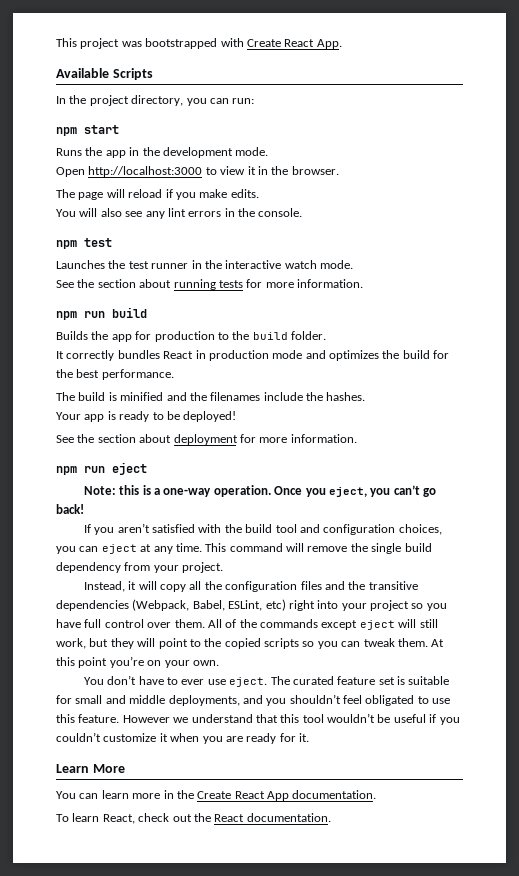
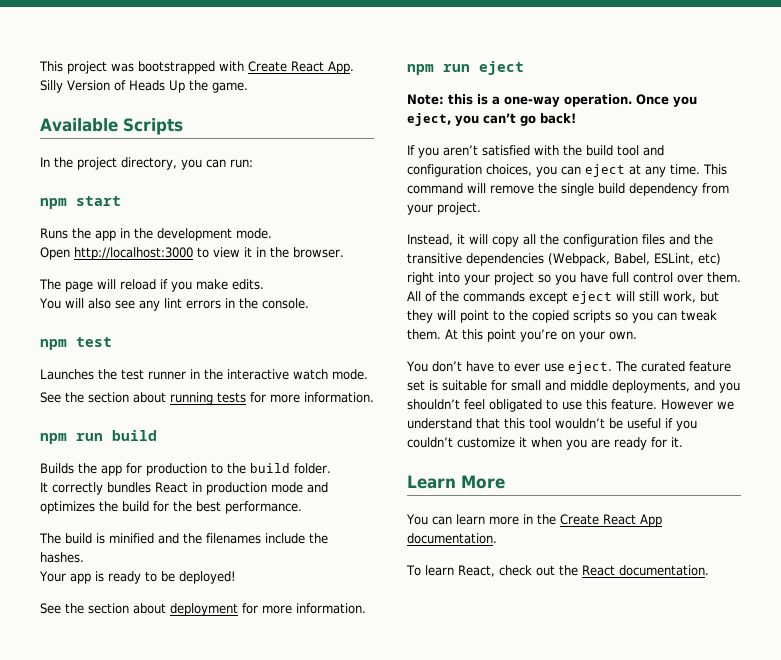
(342, 44) none -> [40,80,248,93] Silly Version of Heads Up the game.

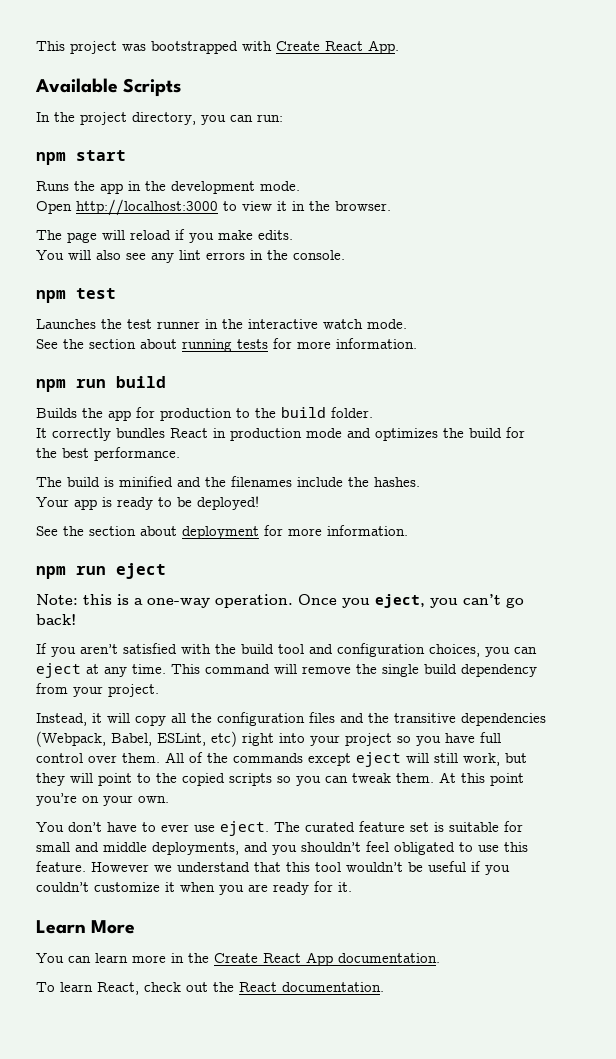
[40,80,248,93] Silly Version of Heads Up the game. -> (399, 47) none

